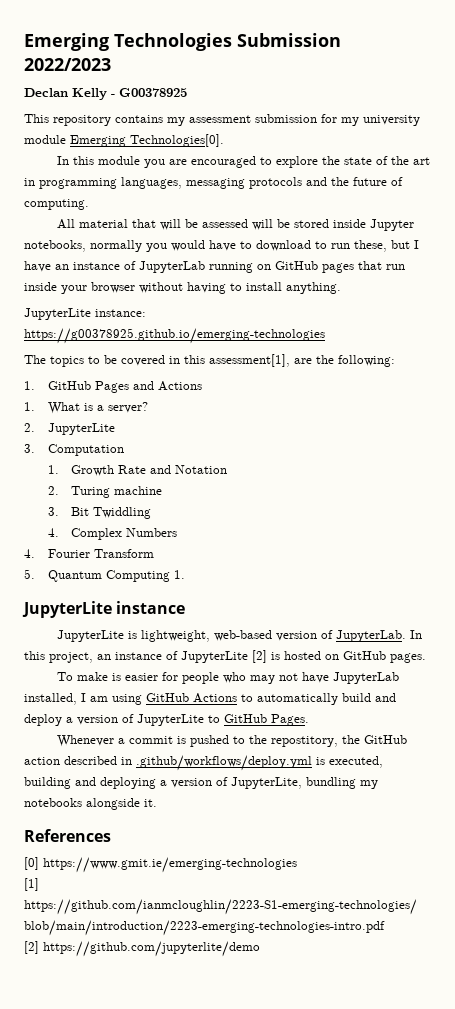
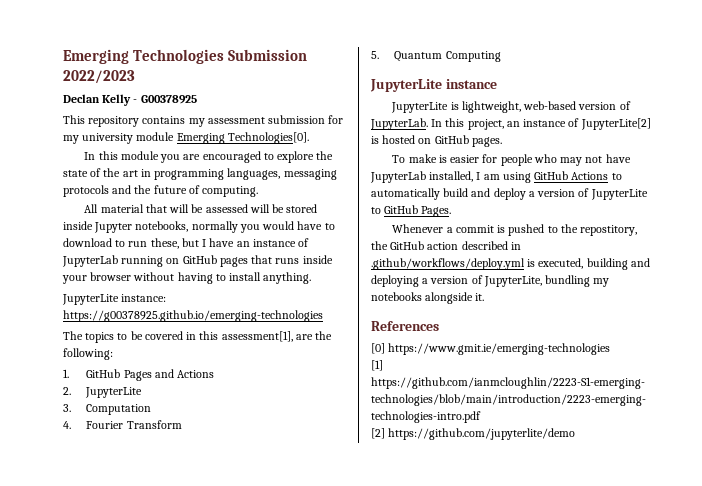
[386,264,405,270] run -> [275,258,300,264] runs
[24,402,148,414] [24,423,115,435] [24,444,124,456] [47,465,228,476] [47,486,163,498] [47,507,152,519] [47,528,178,540] 1. What is a server? // 2. JupyterLite // 3. Computation // 1. Growth Rate and Notation // 2. Turing machine // 3. Bit Twiddling // 4. Complex Numbers -> [63,387,143,398] [63,404,152,415] 2. JupyterLite // 3. Computation
[173,570,185,579] 1. -> (501, 56) none
[181,650,267,663] JupyterLite [2] -> [580,118,651,130] JupyterLite[2]

